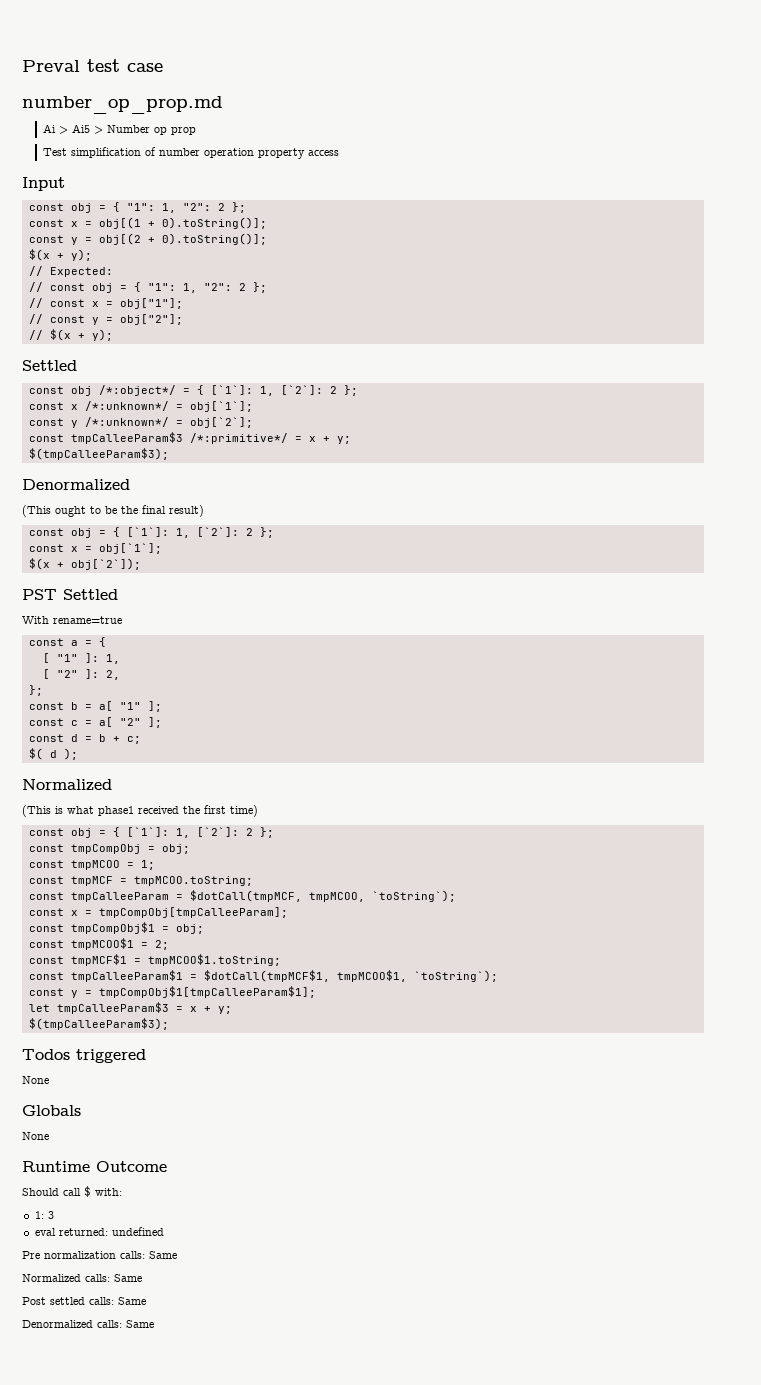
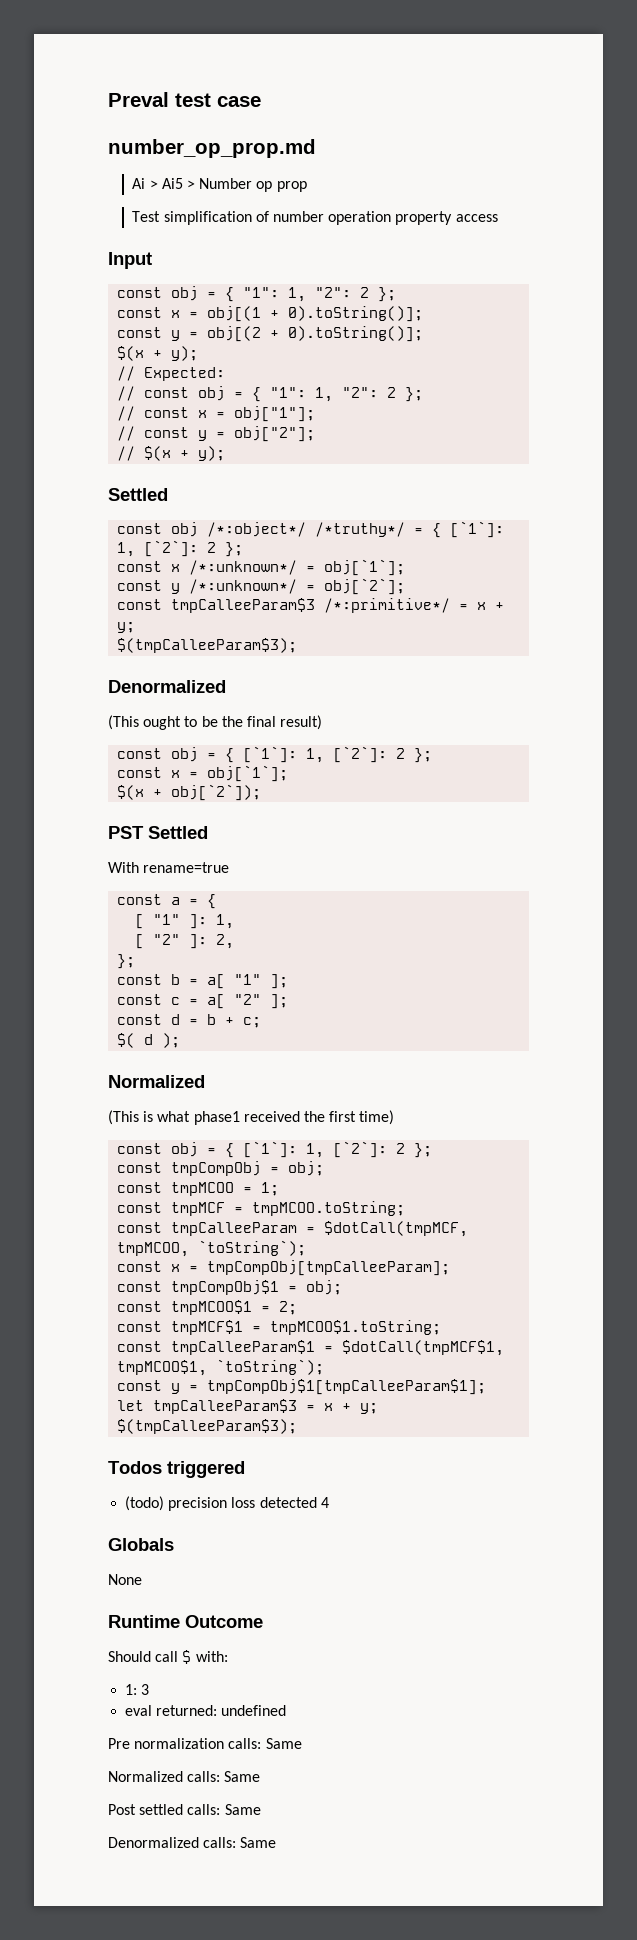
(176, 390) none -> [315,522,406,537] /*truthy*/
[22,1076,49,1084] // None -> [125,1496,329,1511] // (todo) precision loss detected 4

